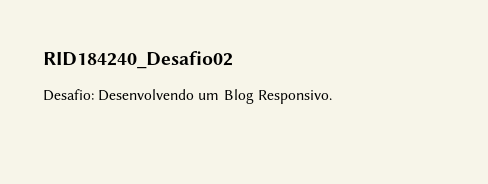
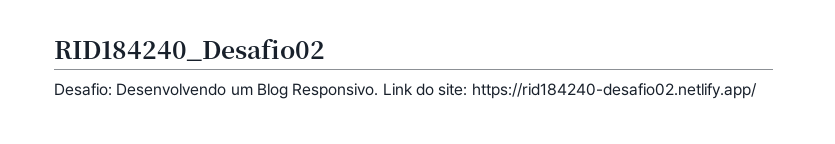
(332, 97) none -> [382,83,757,99] Link do site: https://rid184240-desafio02.netlify.app/

